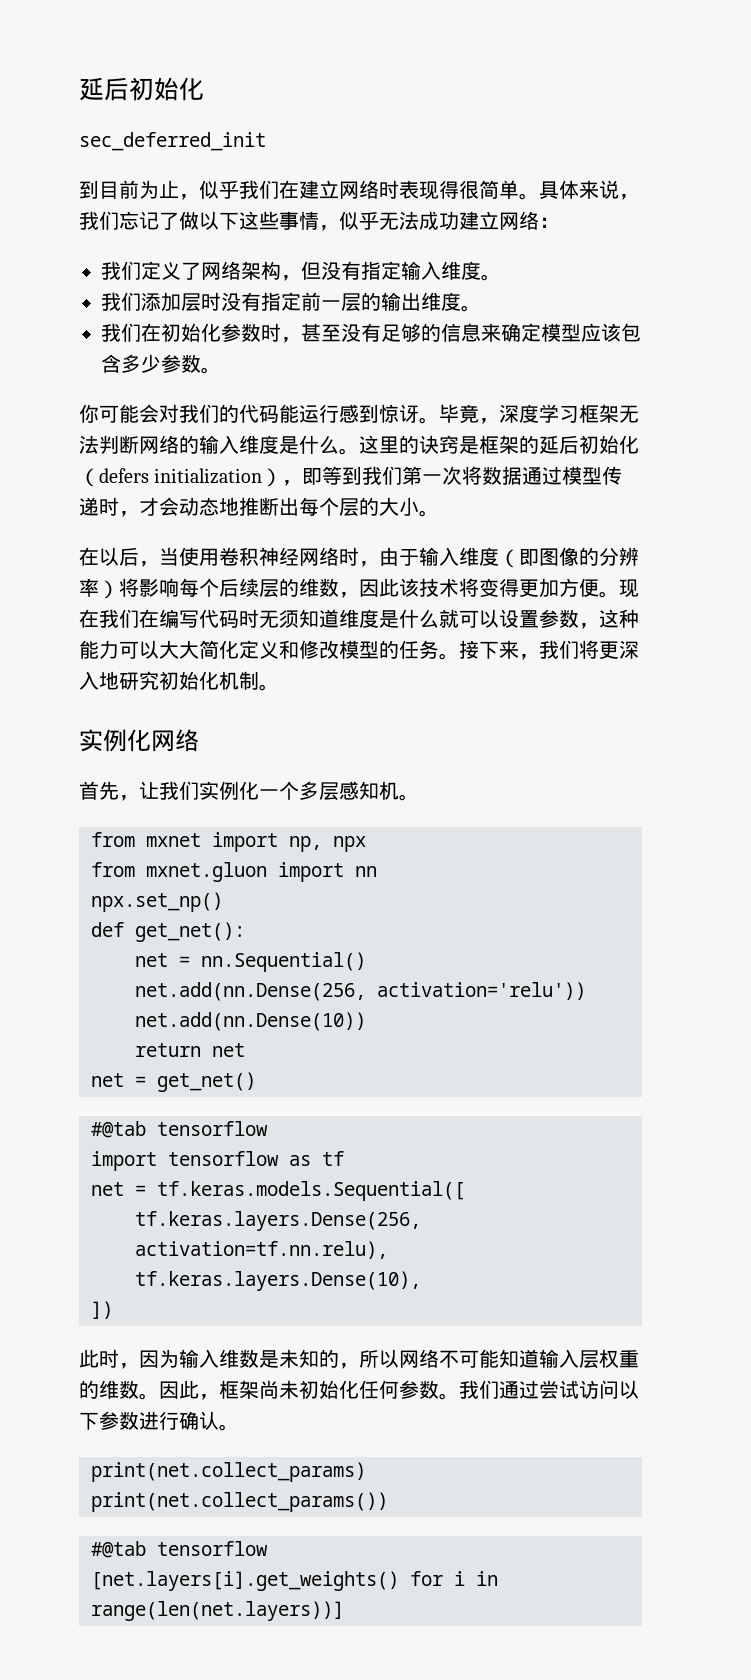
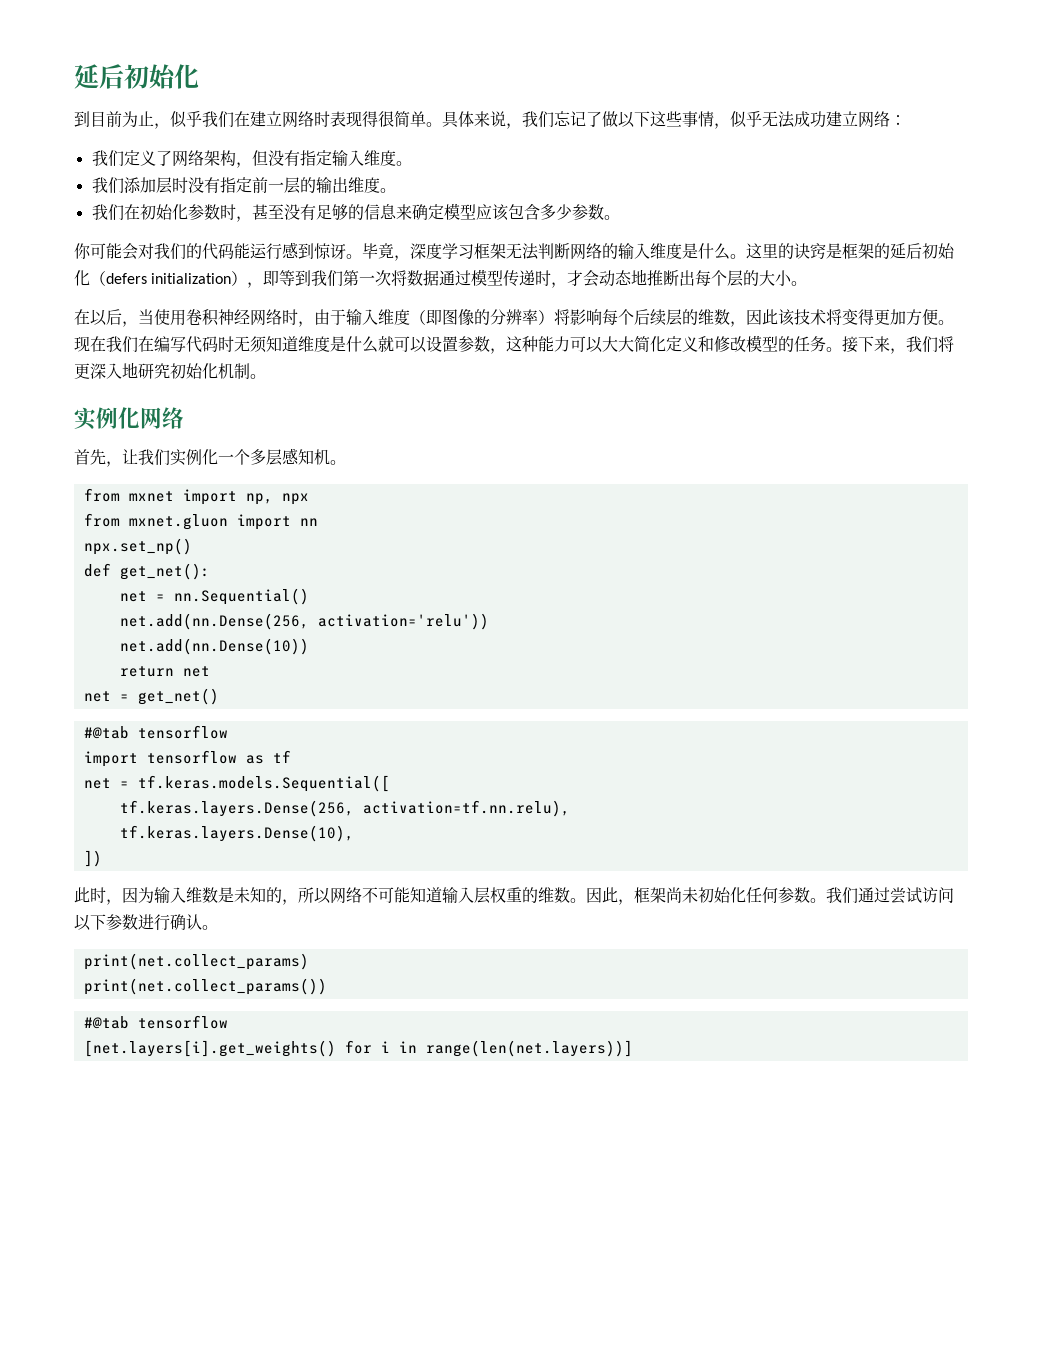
[79,77,204,101] [79,132,266,151] 延后初始化 // sec_deferred_init -> [74,64,199,89] 延后初始化

